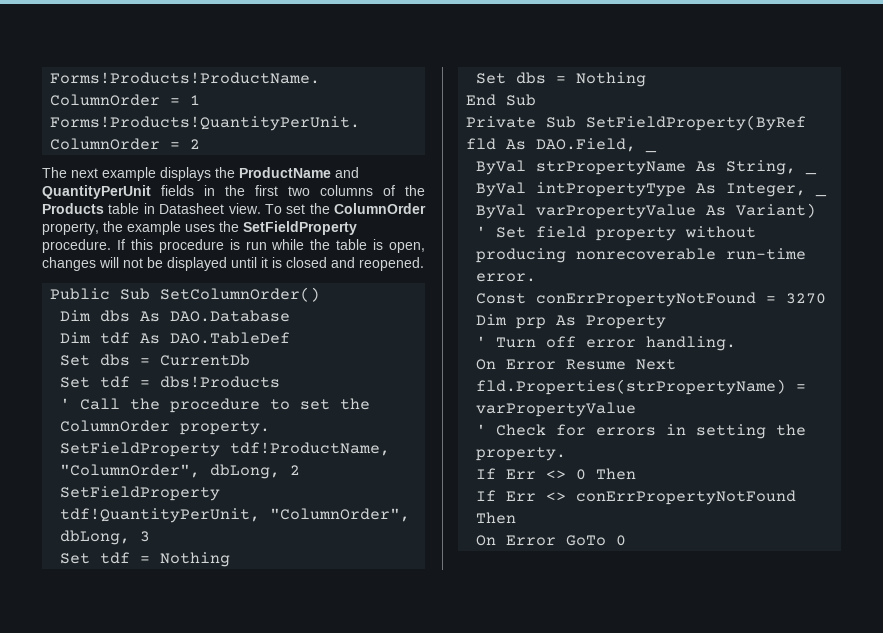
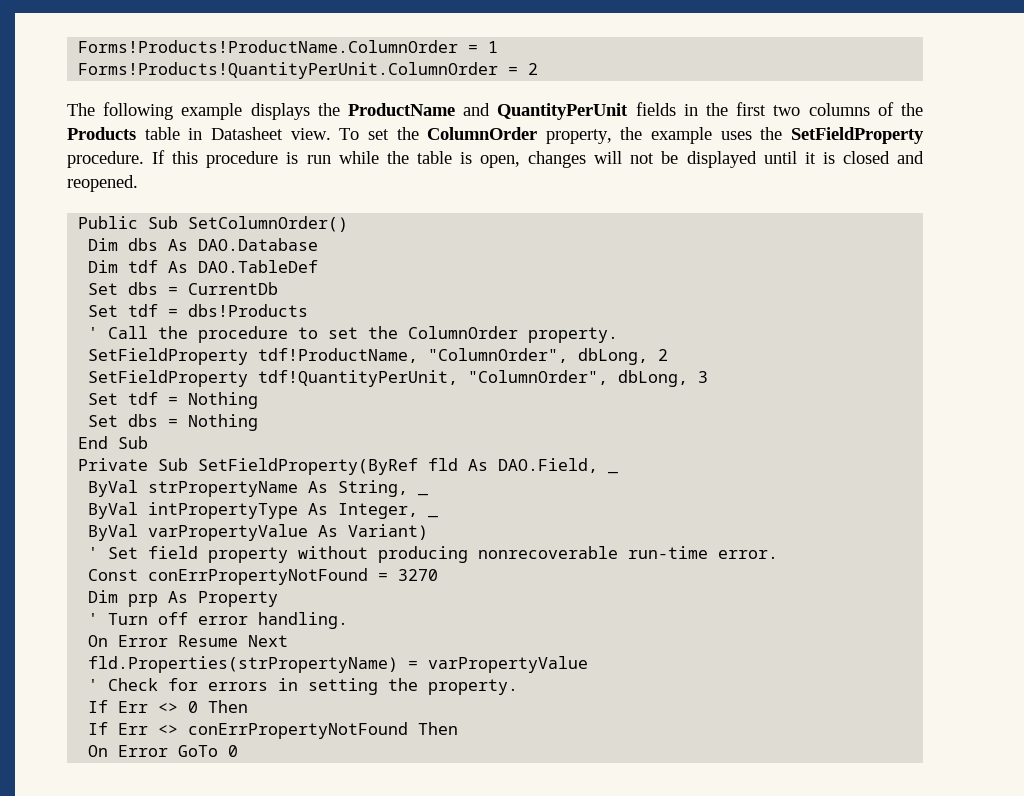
[71,168,98,178] next -> [103,102,174,120] following

